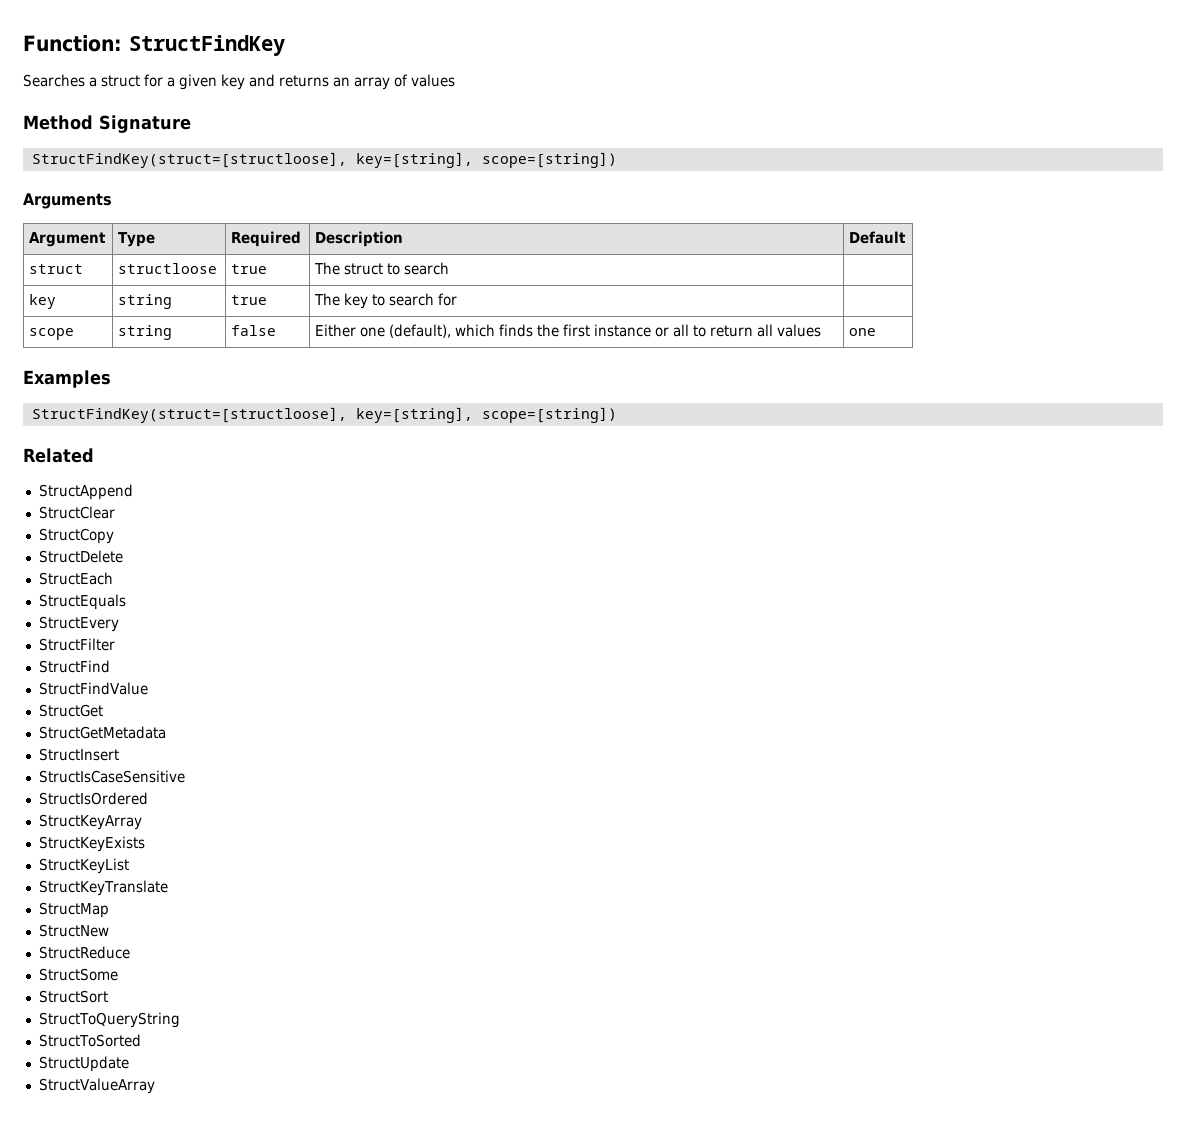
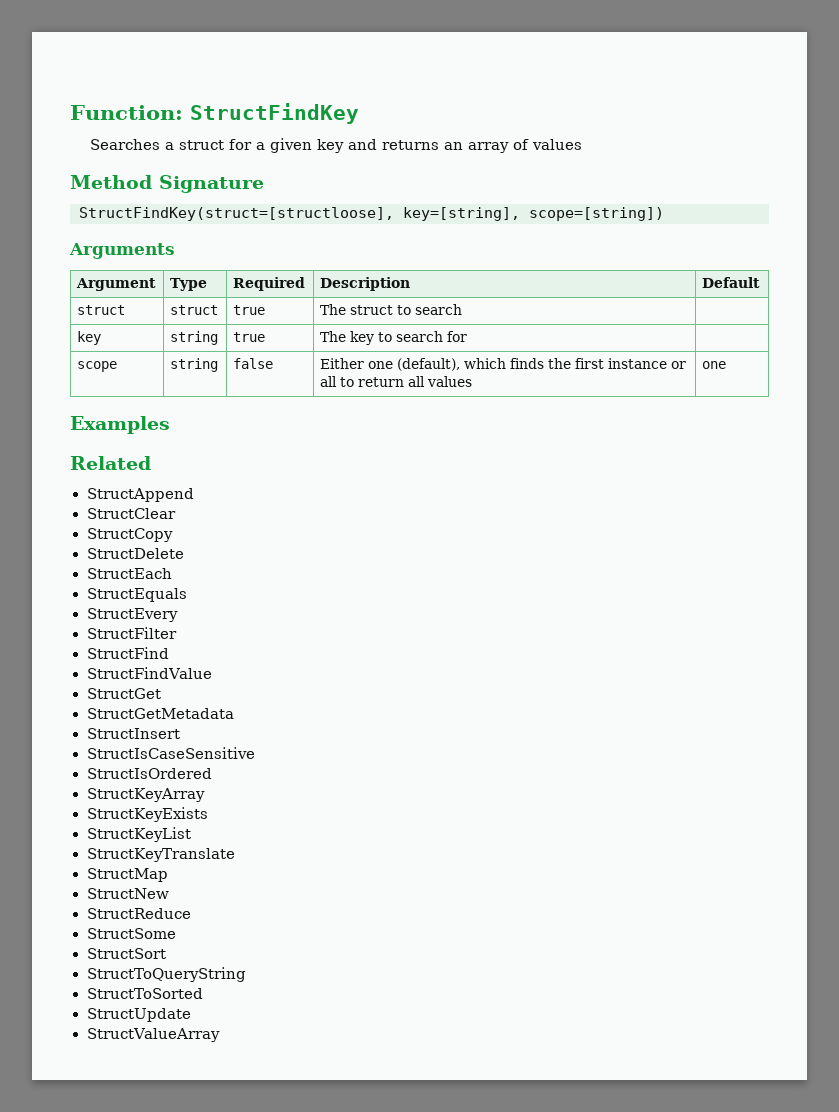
[118,263,218,274] structloose -> [170,305,219,315] struct
[31,407,617,423] // StructFindKey(struct=[structloose], key=[string], scope=[string]) -> (170, 425) none

